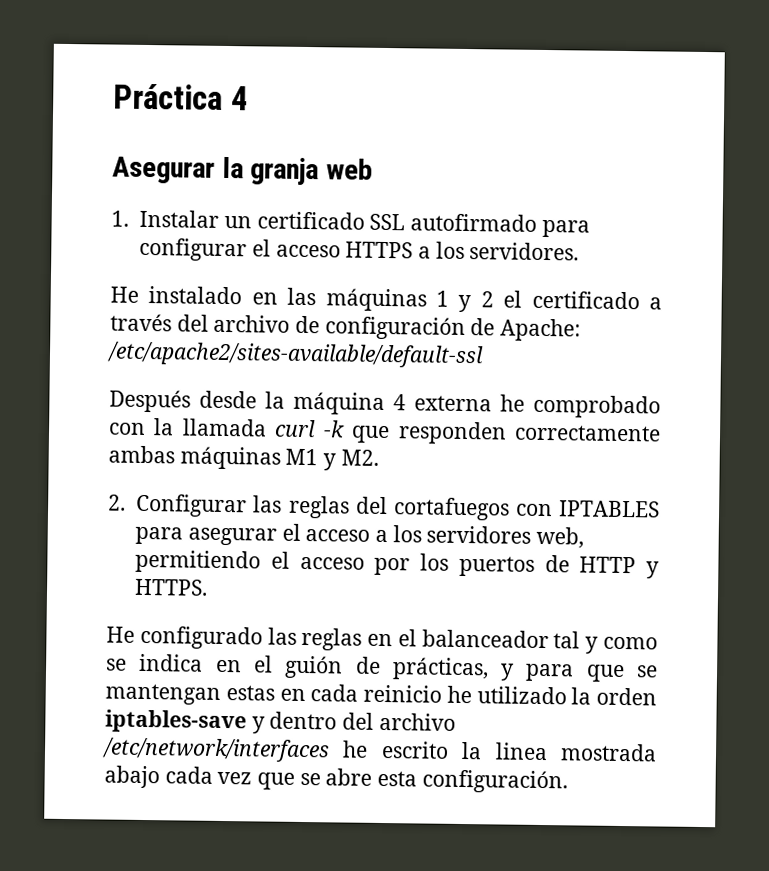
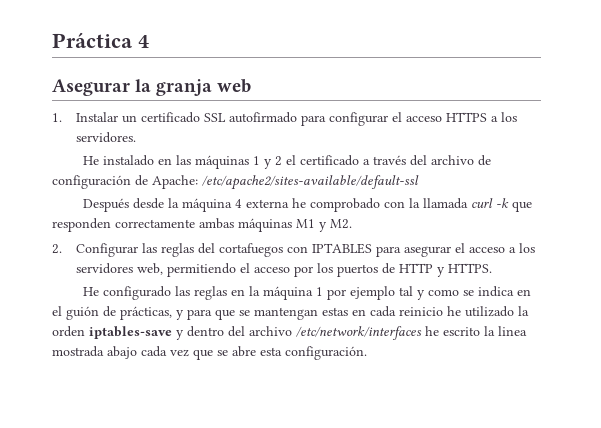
[397,629,549,649] el balanceador -> [249,286,396,300] la máquina 1 por ejemplo

